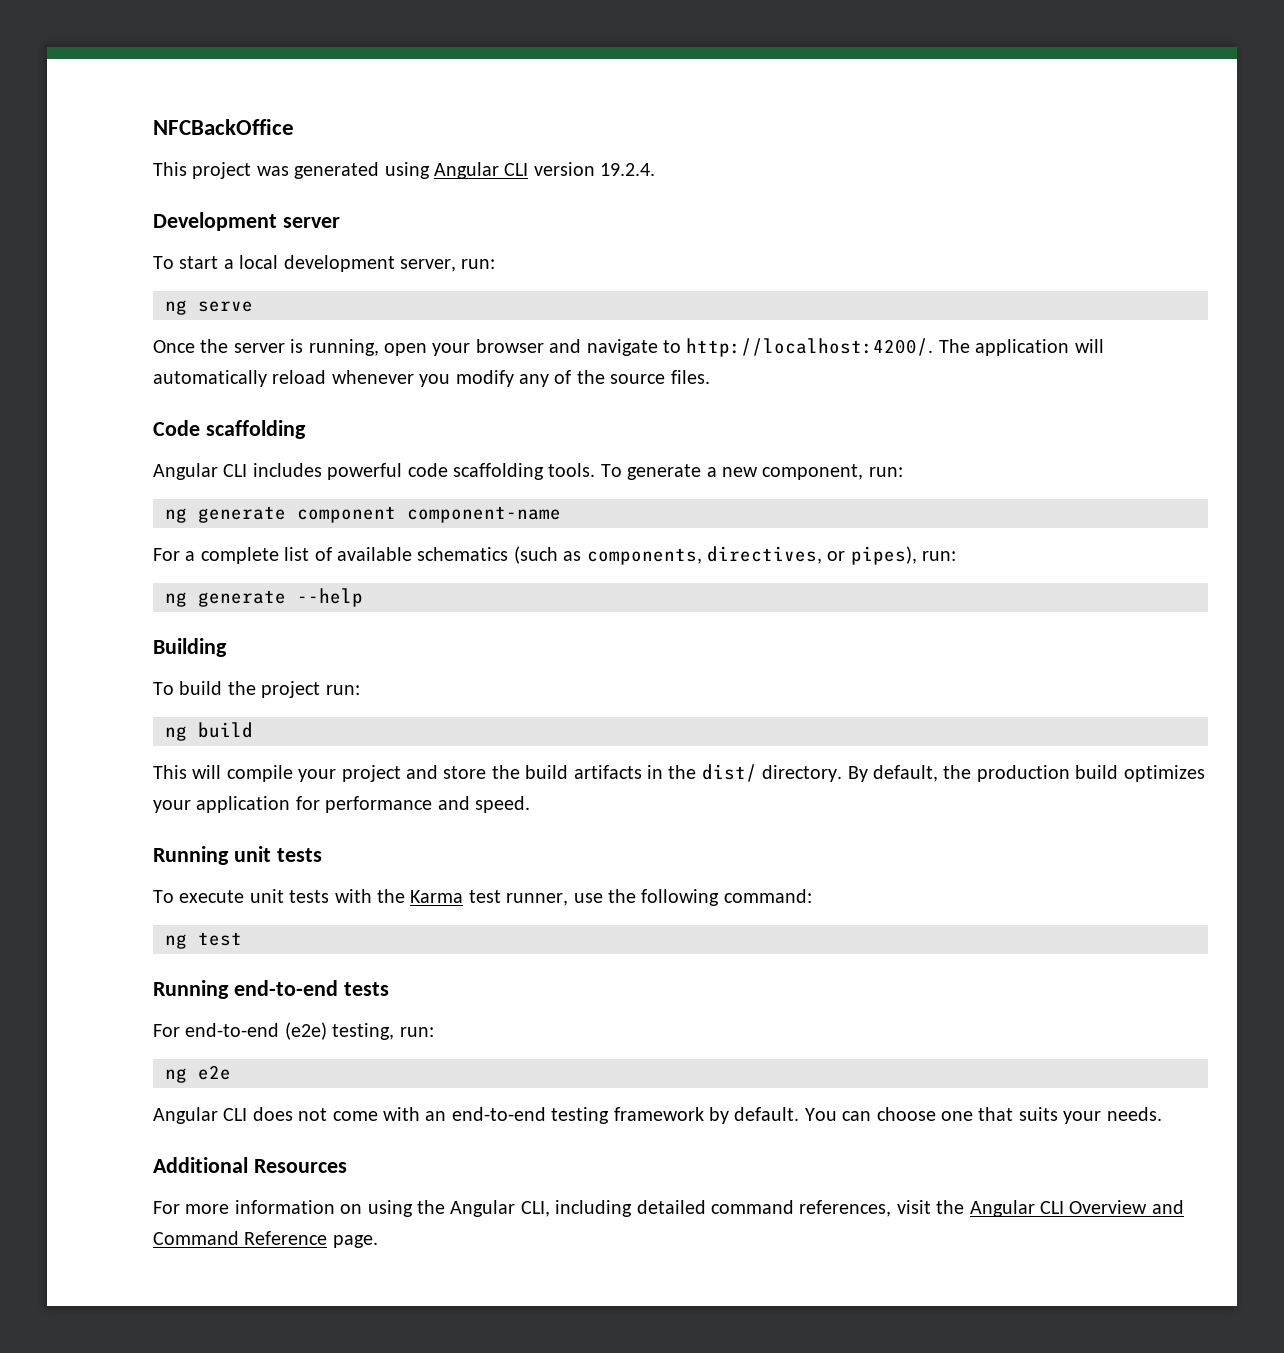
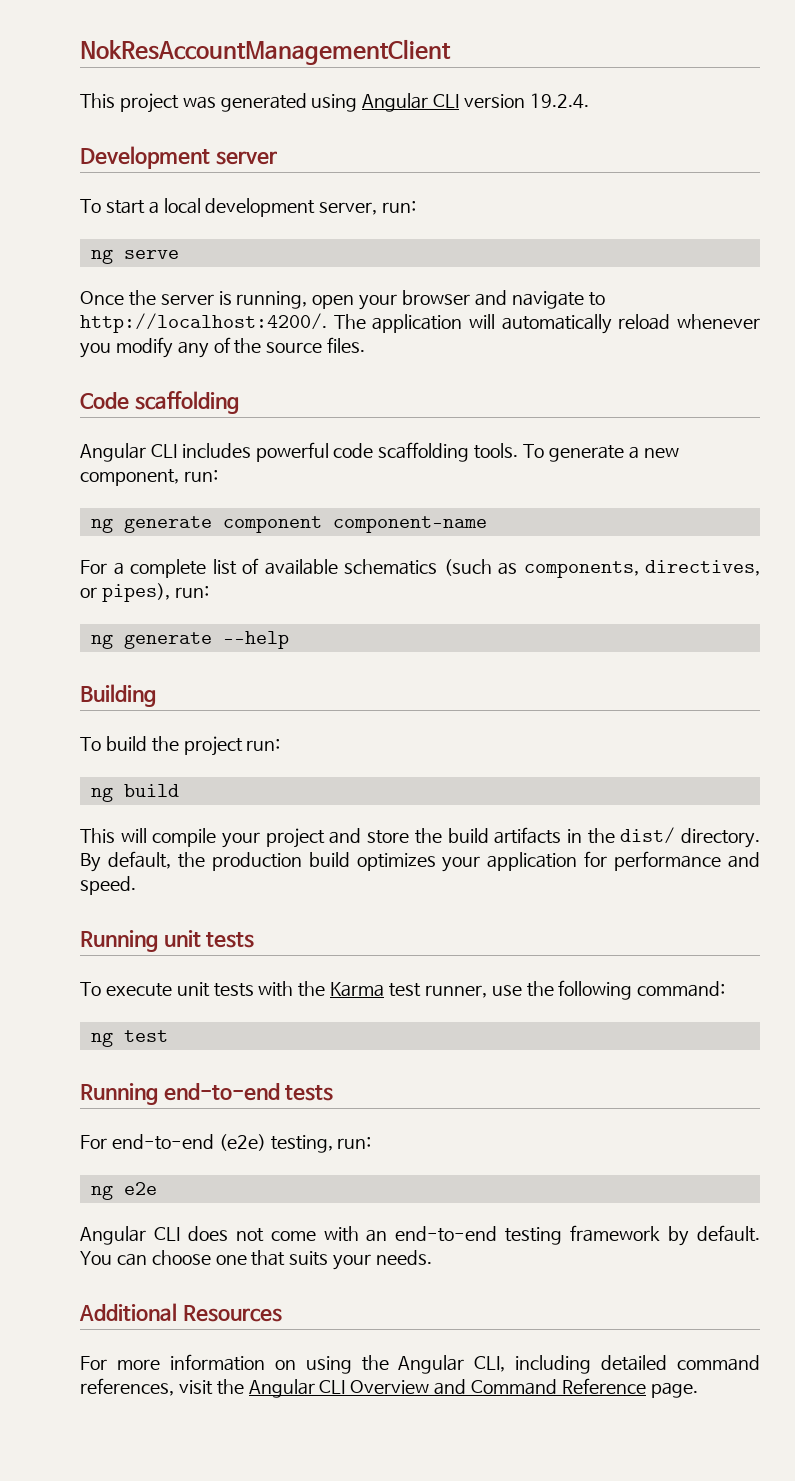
[153,119,294,135] NFCBackOffice -> [80,39,451,65] NokResAccountManagementClient

